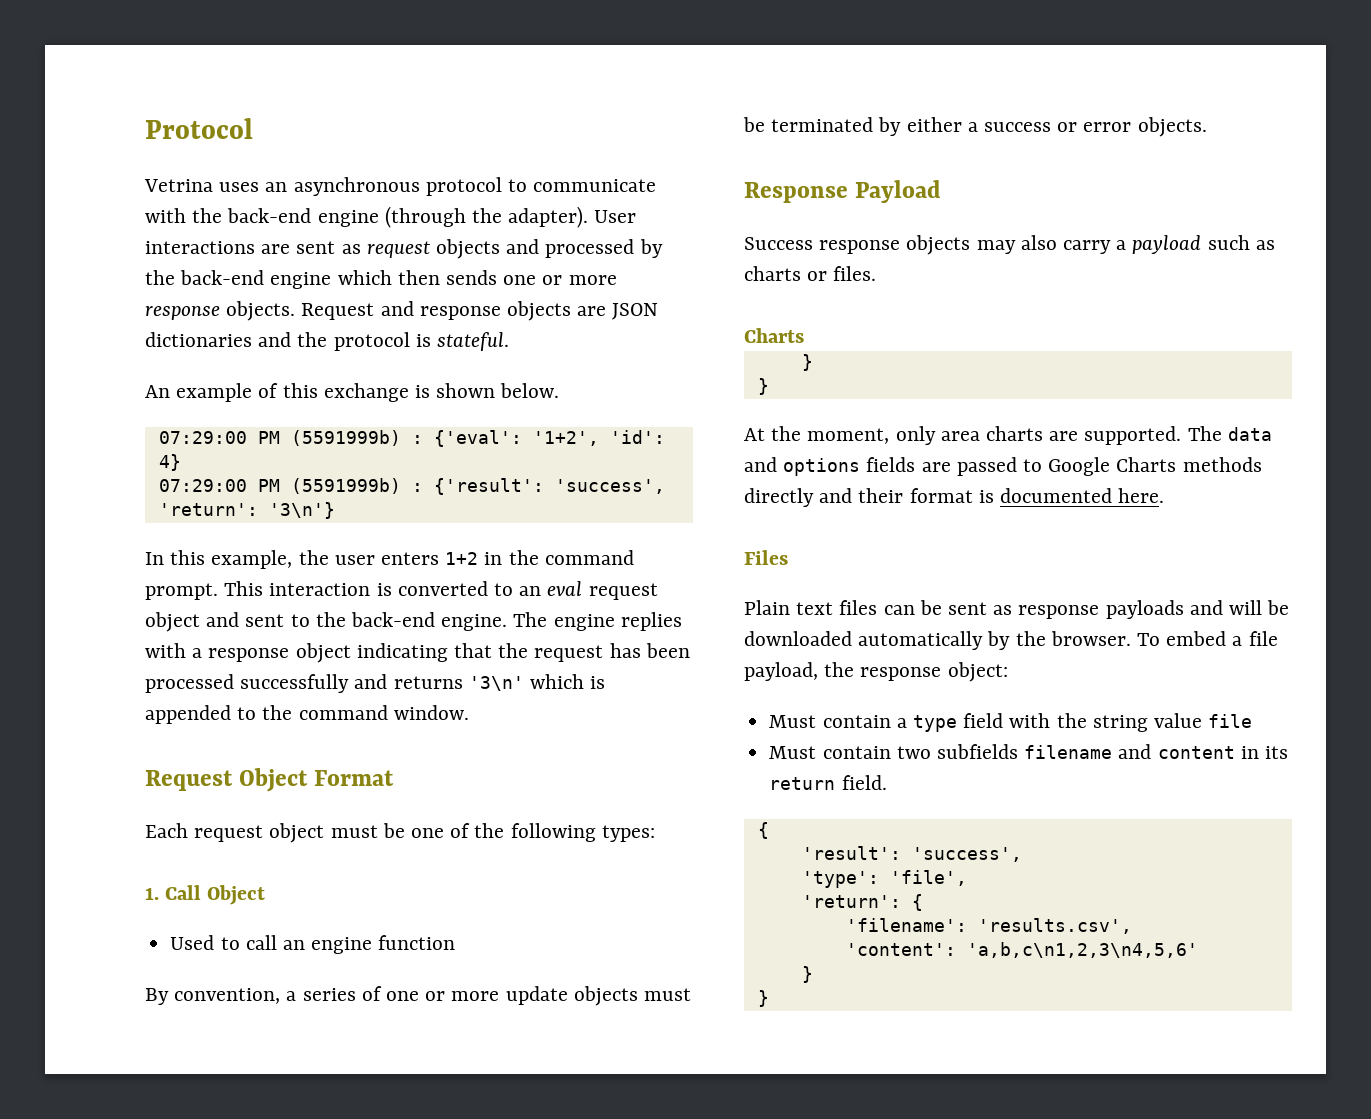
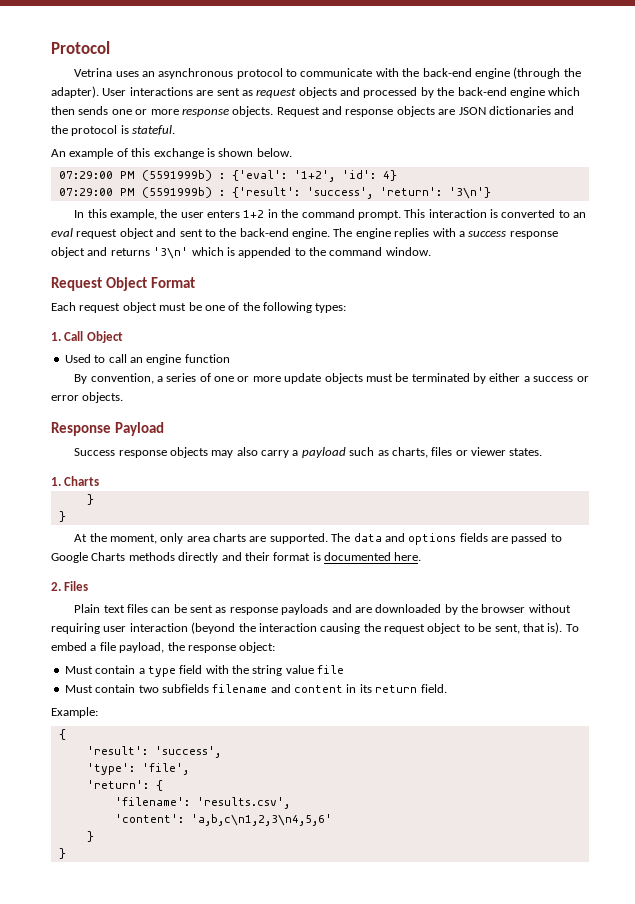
(203, 653) none -> [468,231,507,237] success
[356,643,690,662] [145,674,350,693] indicating that the request has been processed successfully -> (85, 252) none
[744,266,877,281] charts or files. // -> [391,447,543,458] [51,477,61,486] charts, files or viewer states. // 1.
(1165, 495) none -> [51,582,61,591] 2.
[1229,600,1290,615] [744,631,1131,650] will be downloaded automatically by the browser. -> [354,604,571,615] [51,622,563,634] are downloaded by the browser without requiring user interaction (beyond the interaction causing the request object to be sent, that is).
(887, 782) none -> [51,707,98,718] // Example:

